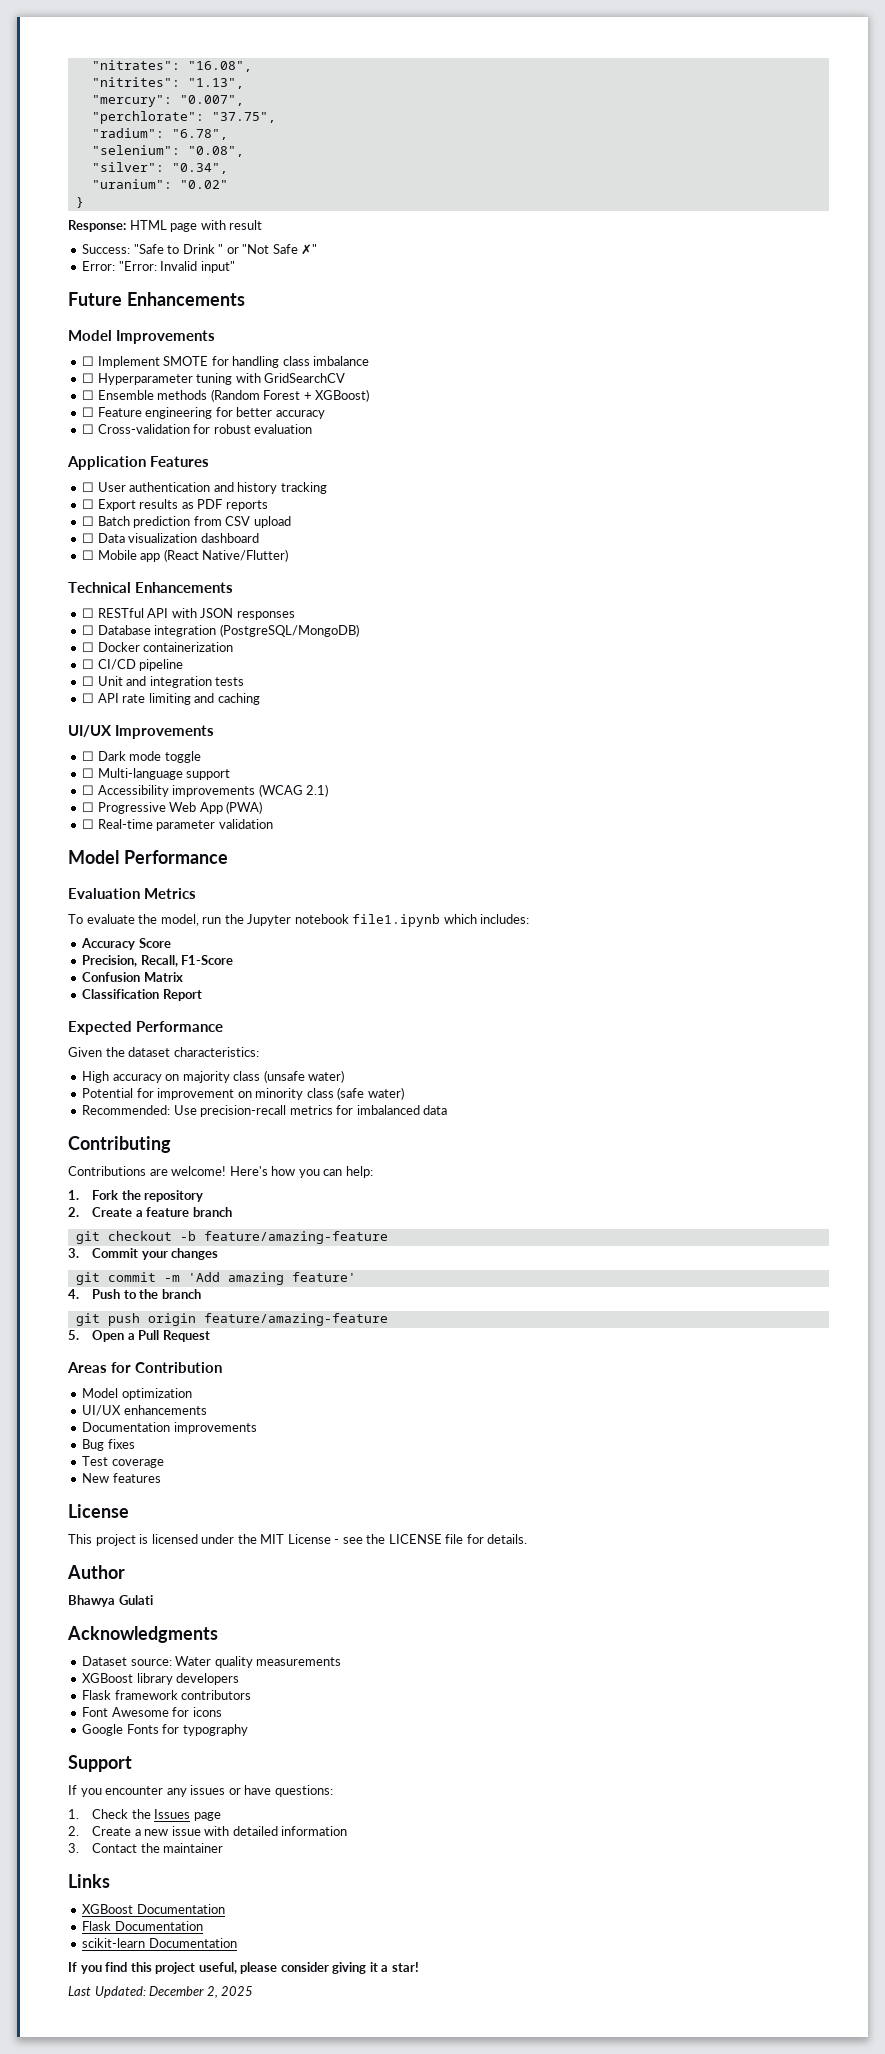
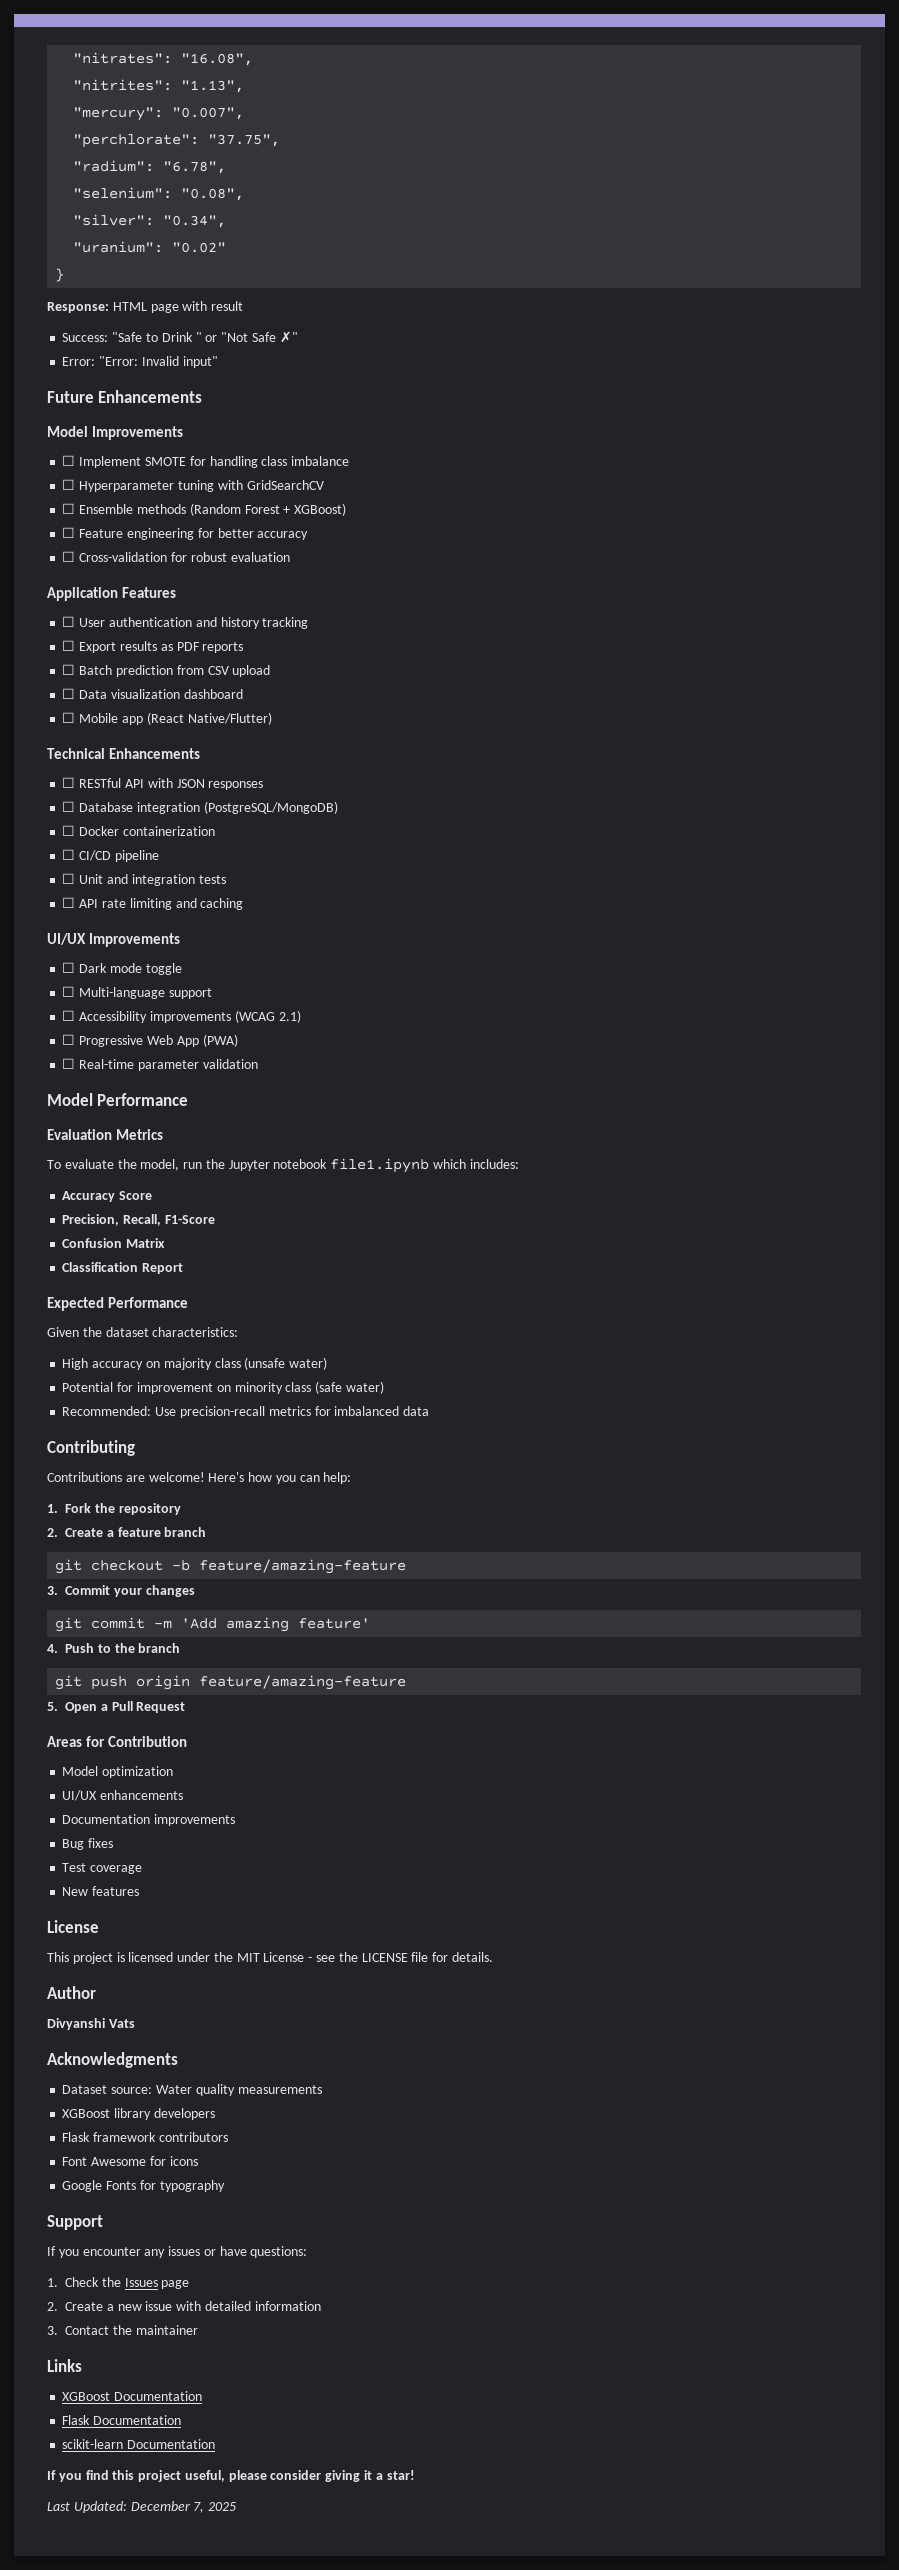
[68,1595,153,1607] Bhawya Gulati -> [47,2018,135,2030] Divyanshi Vats
[206,1986,218,1998] 2, -> [193,2502,205,2513] 7,

